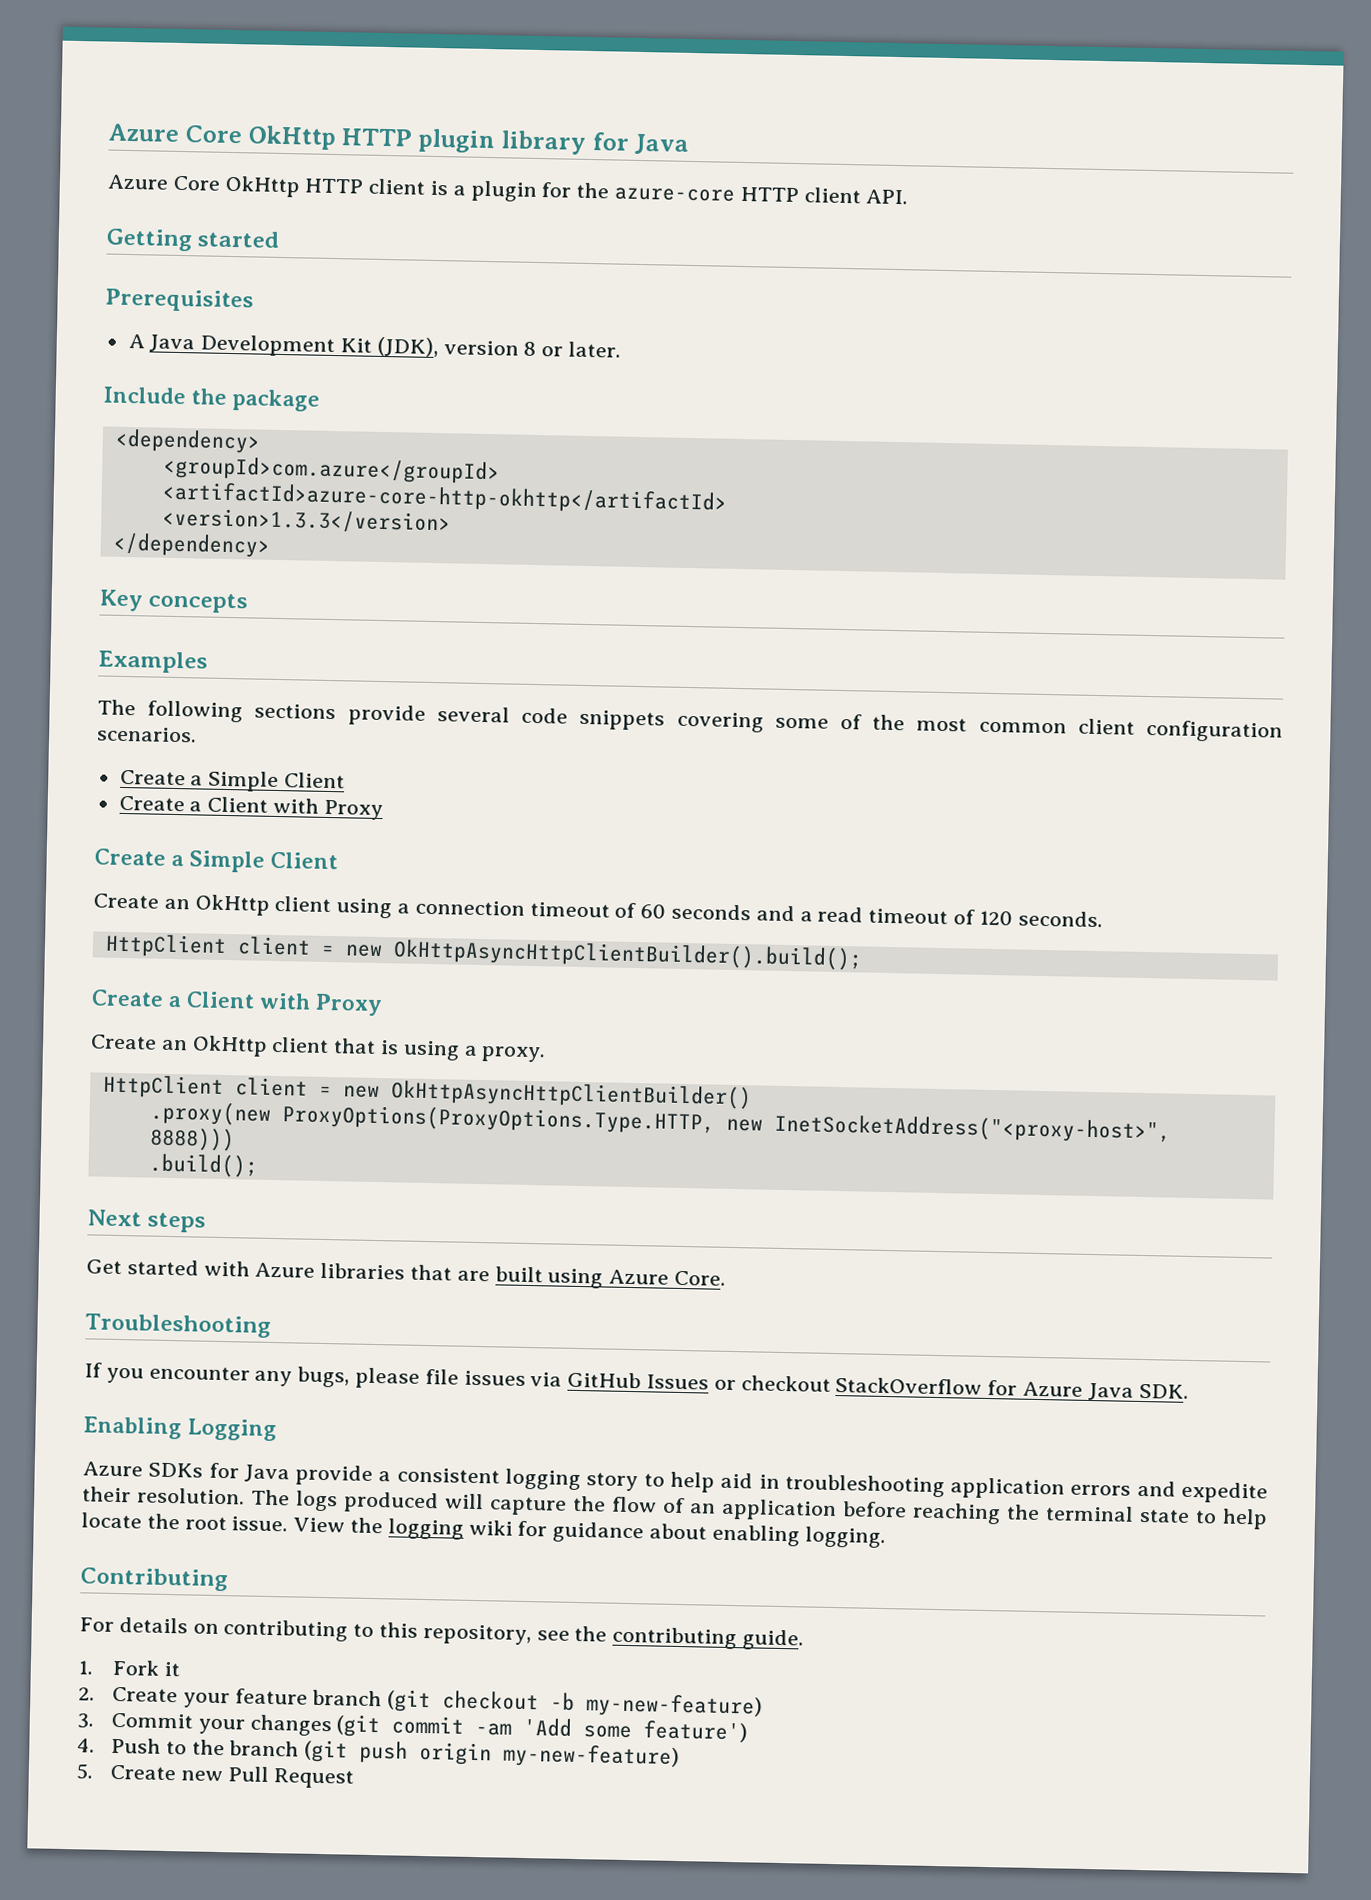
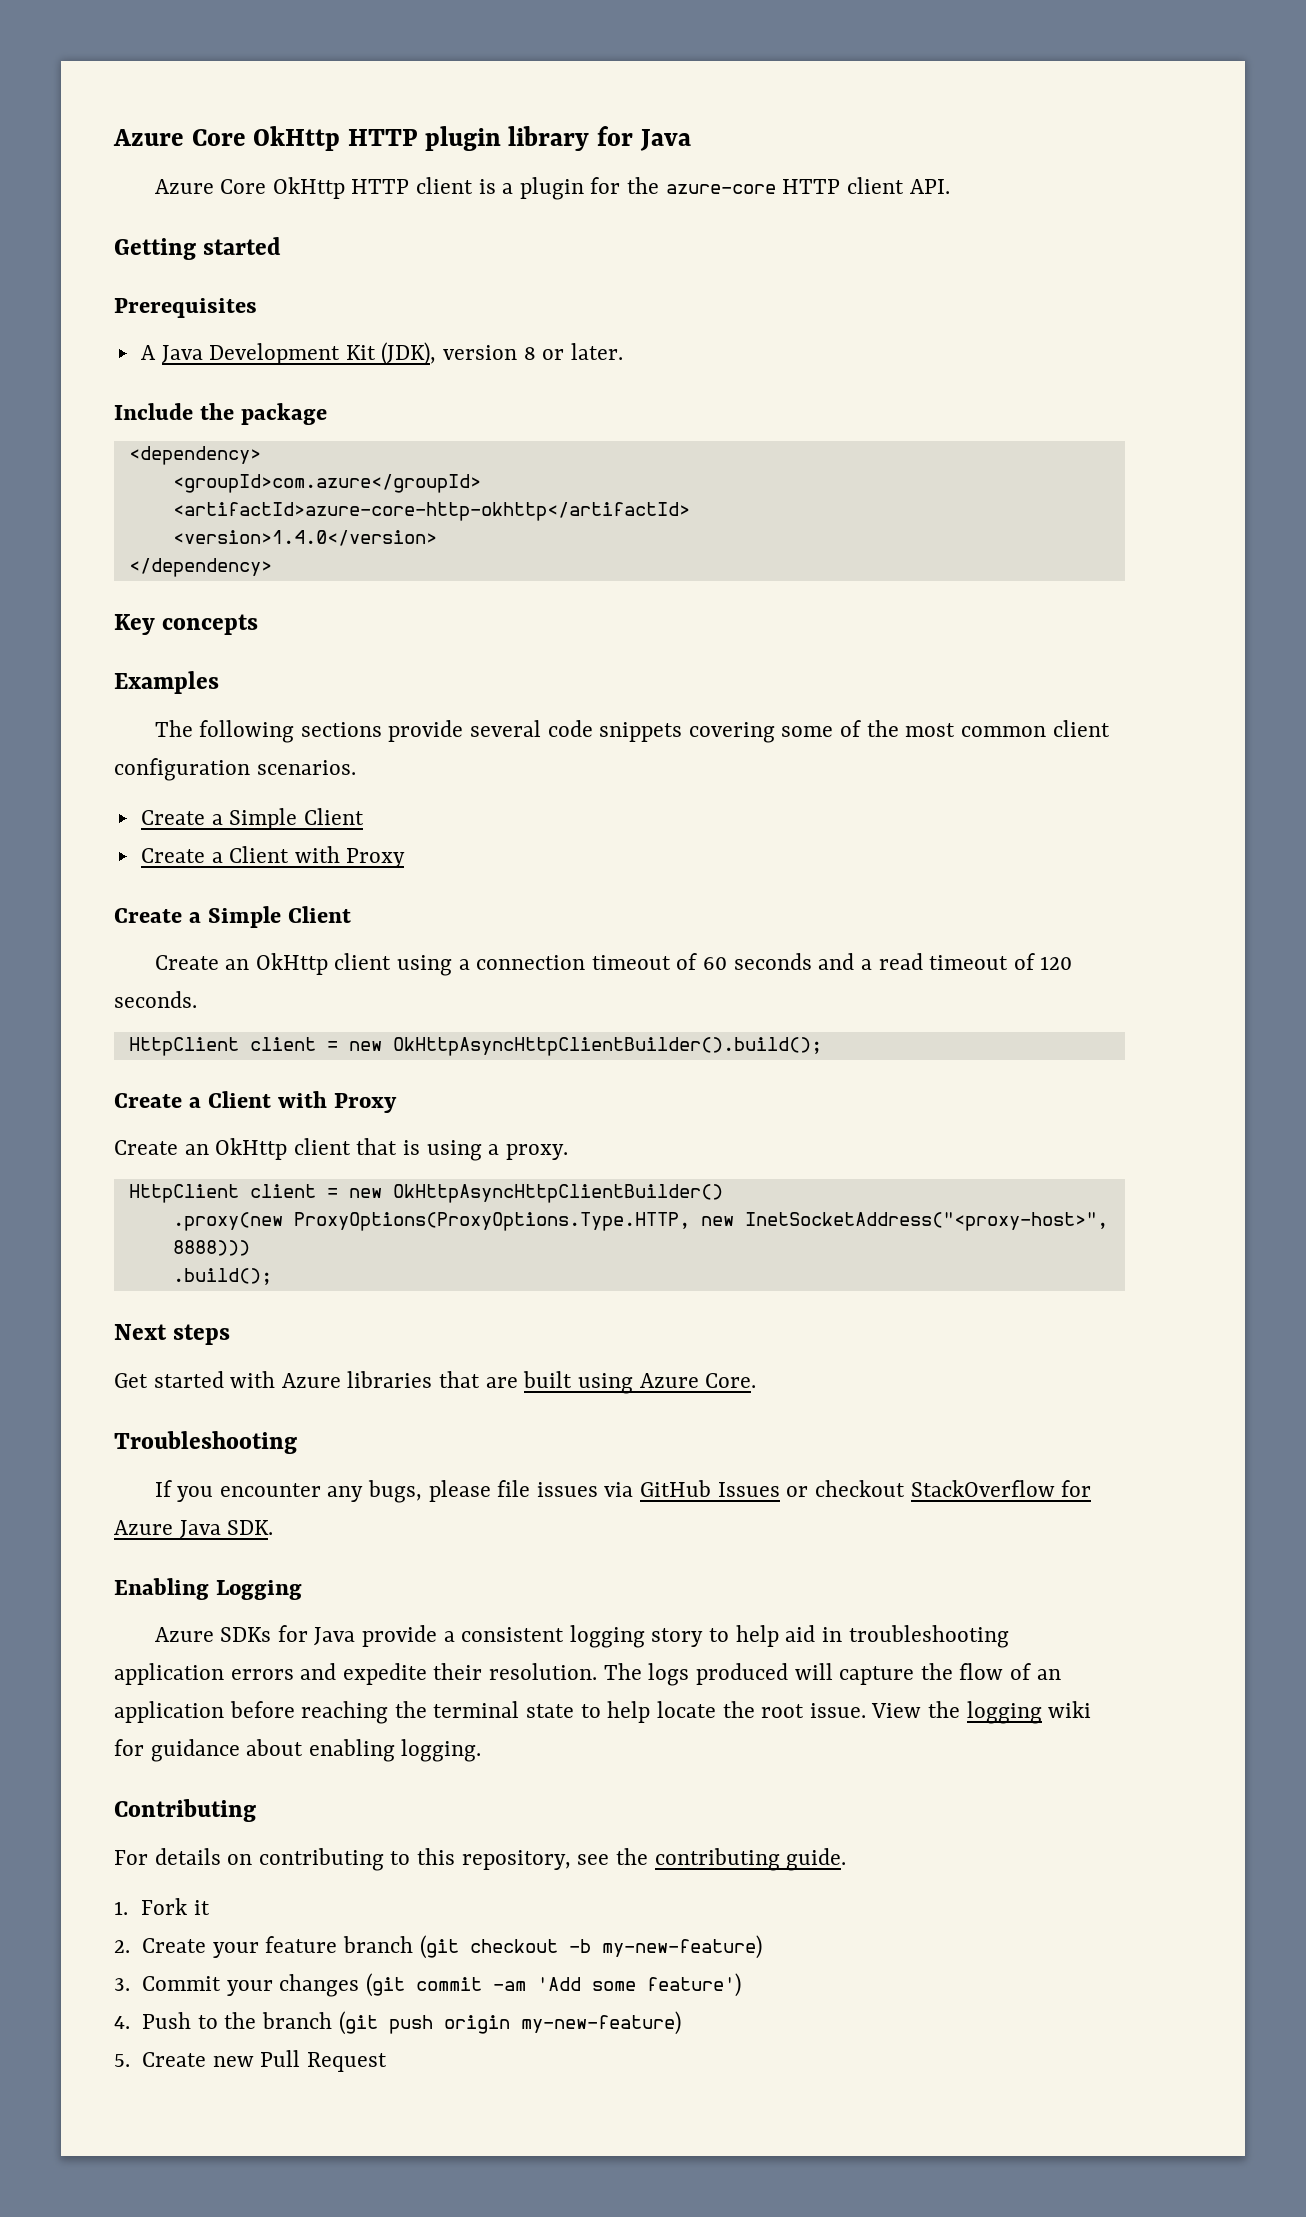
[161,507,451,534] <version>1.3.3</version> -> [172,530,437,546] <version>1.4.0</version>

